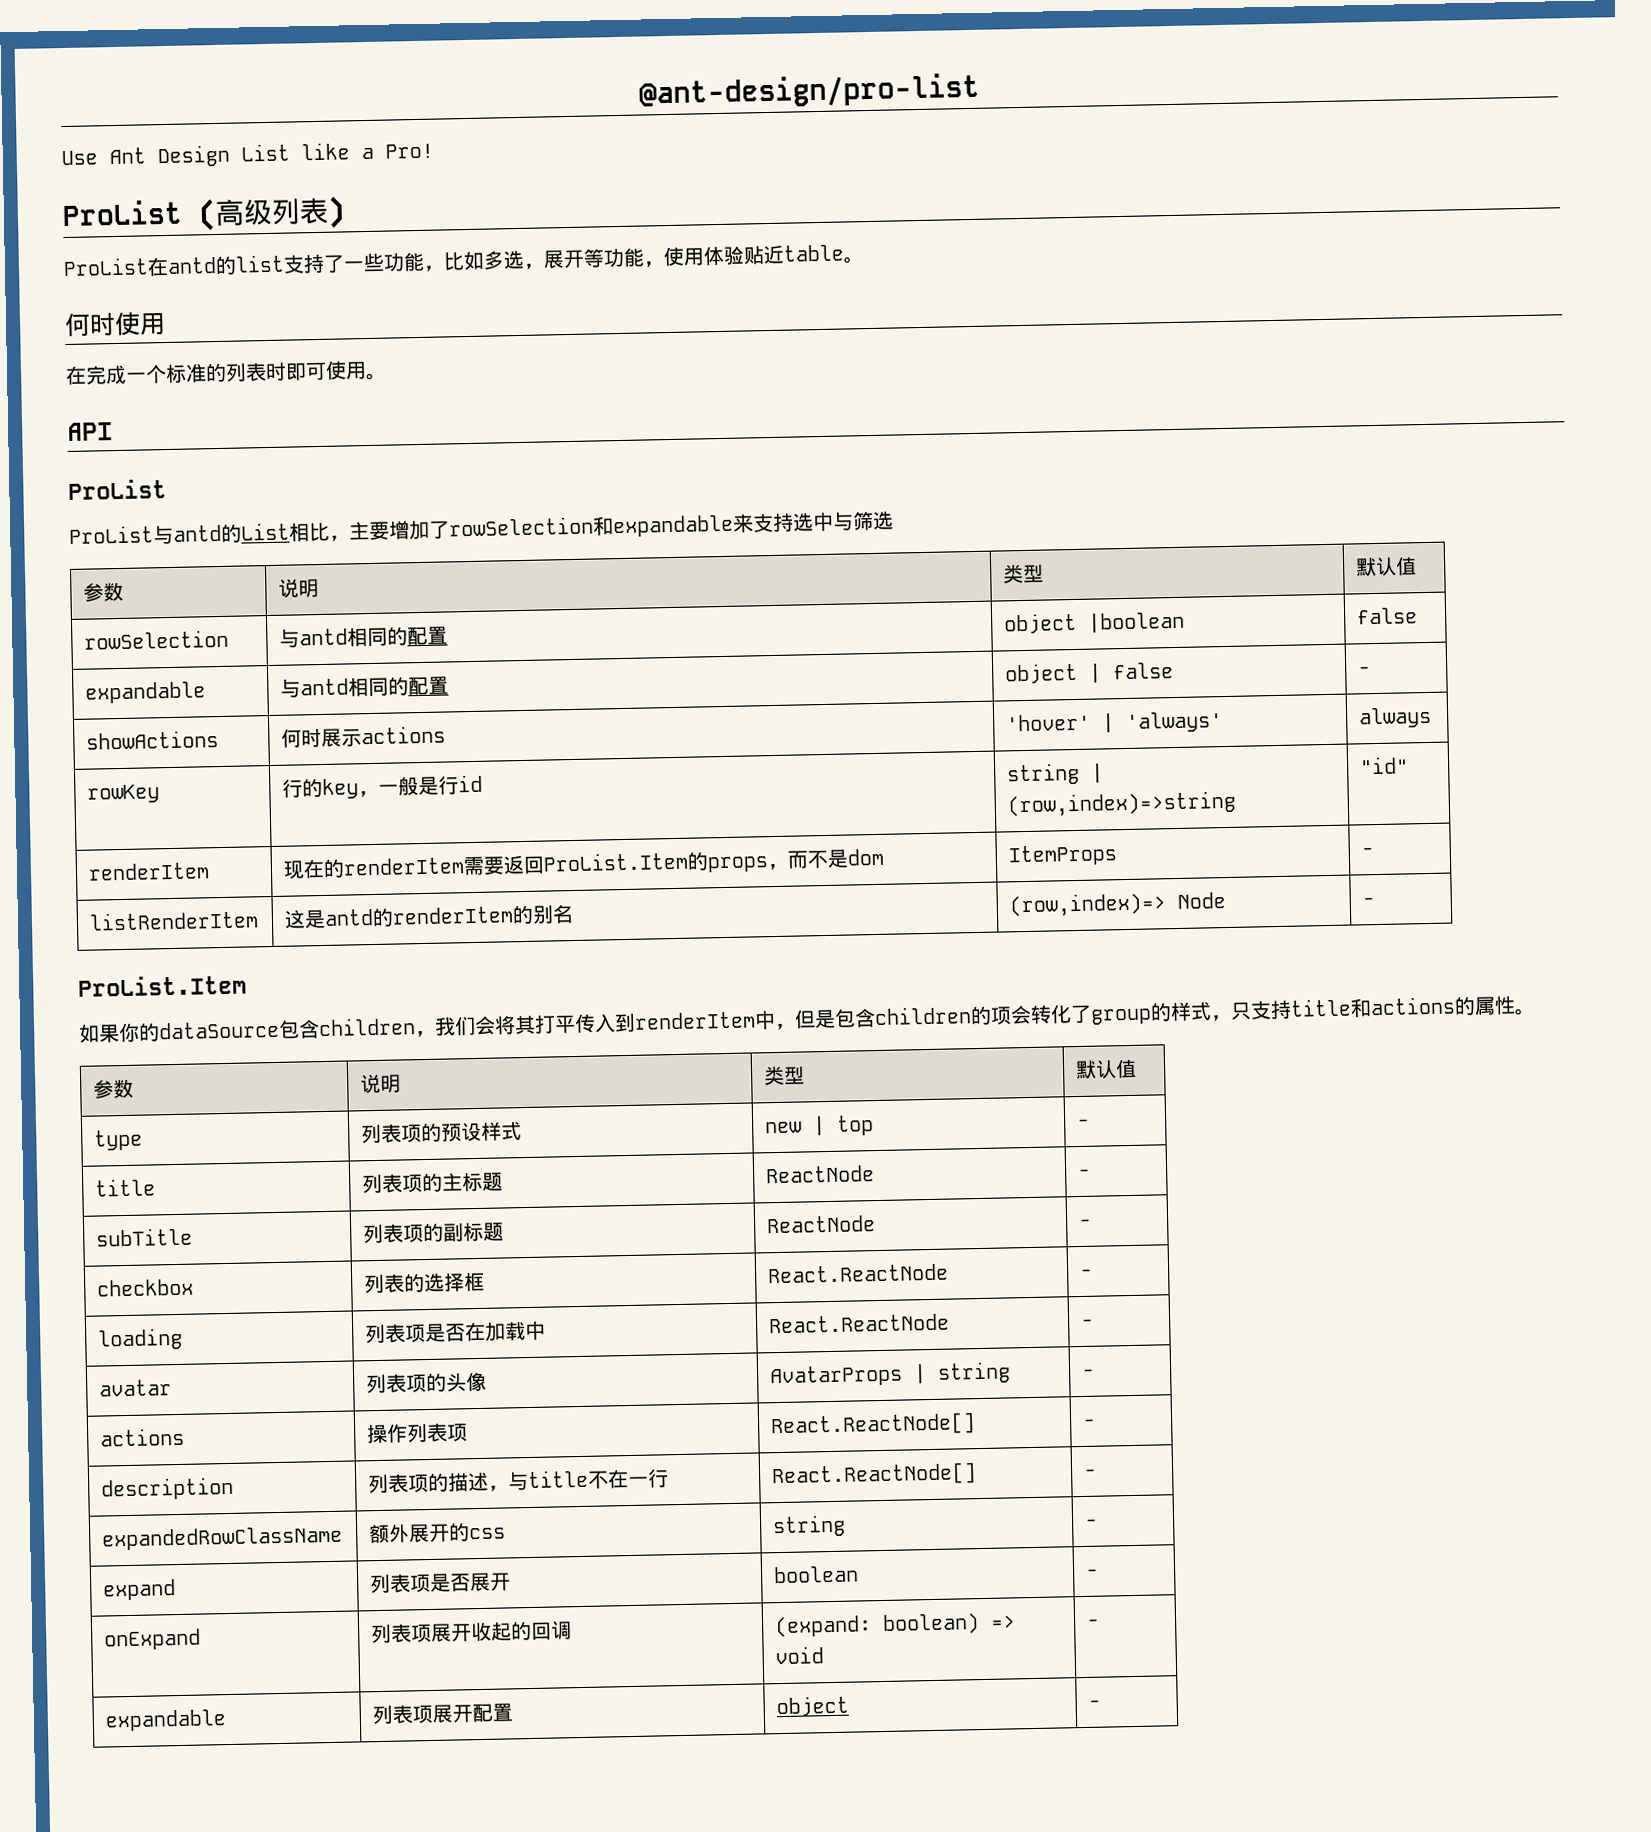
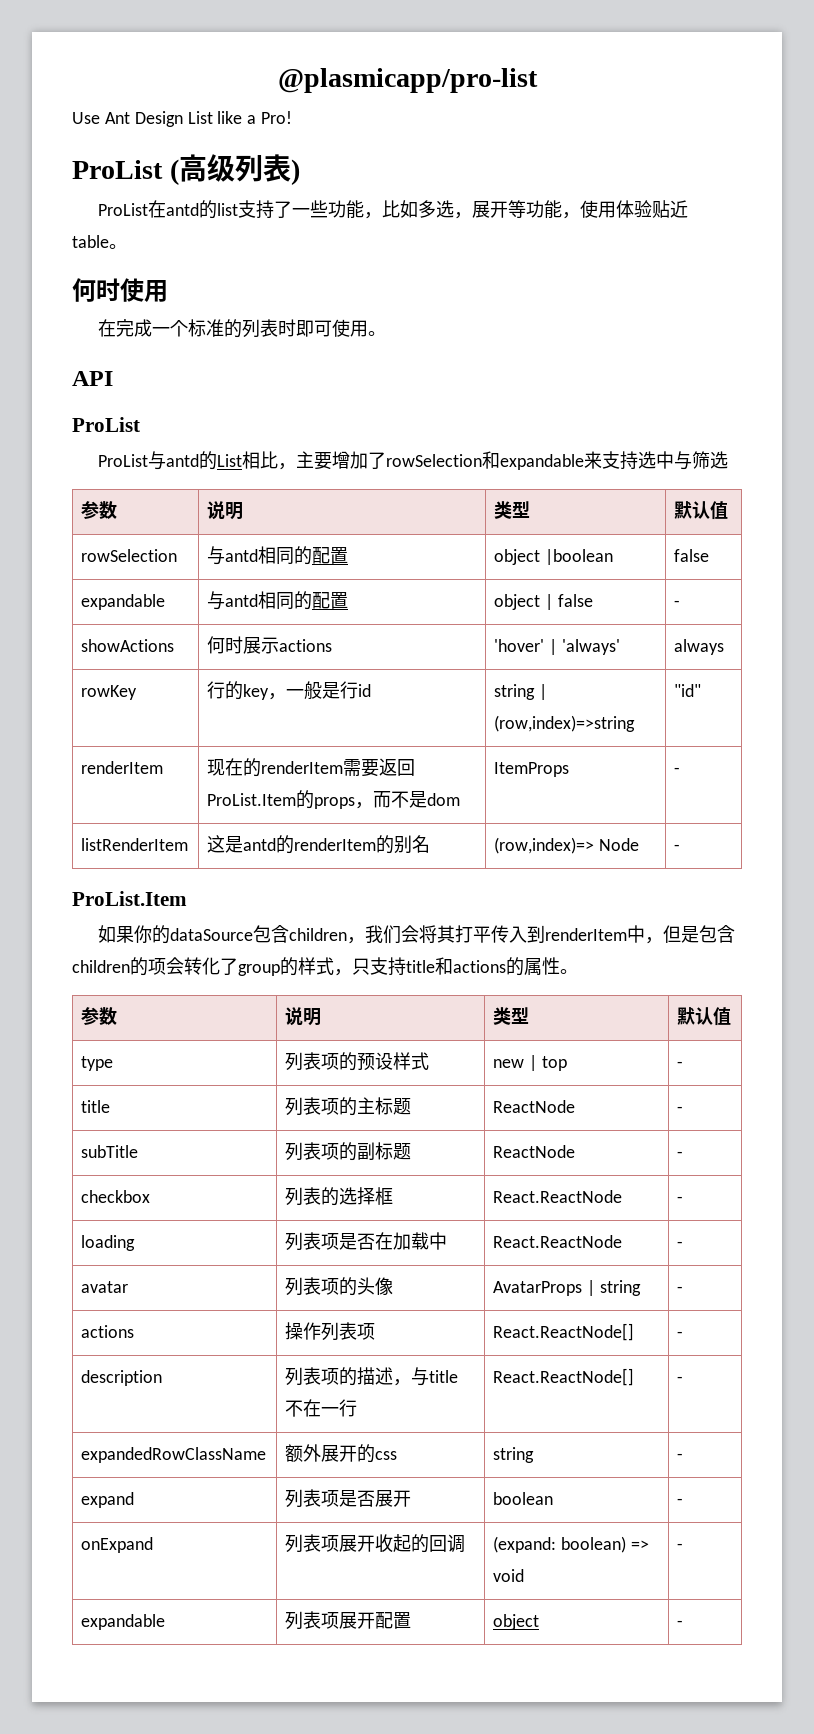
[638,72,980,110] @ant-design/pro-list -> [277,68,538,93] @plasmicapp/pro-list

